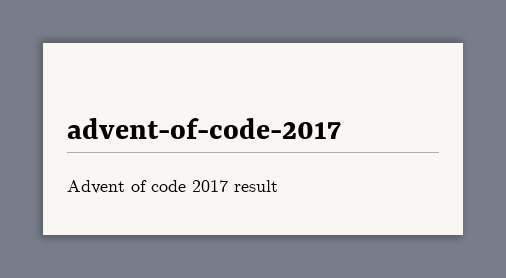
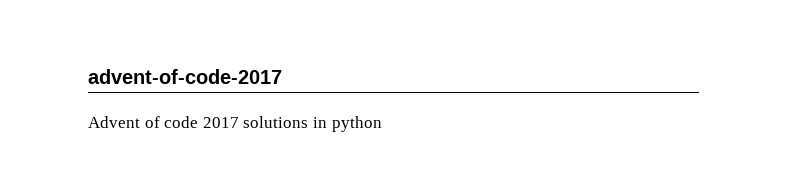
[234,180,278,192] result -> [243,116,382,132] solutions in python

